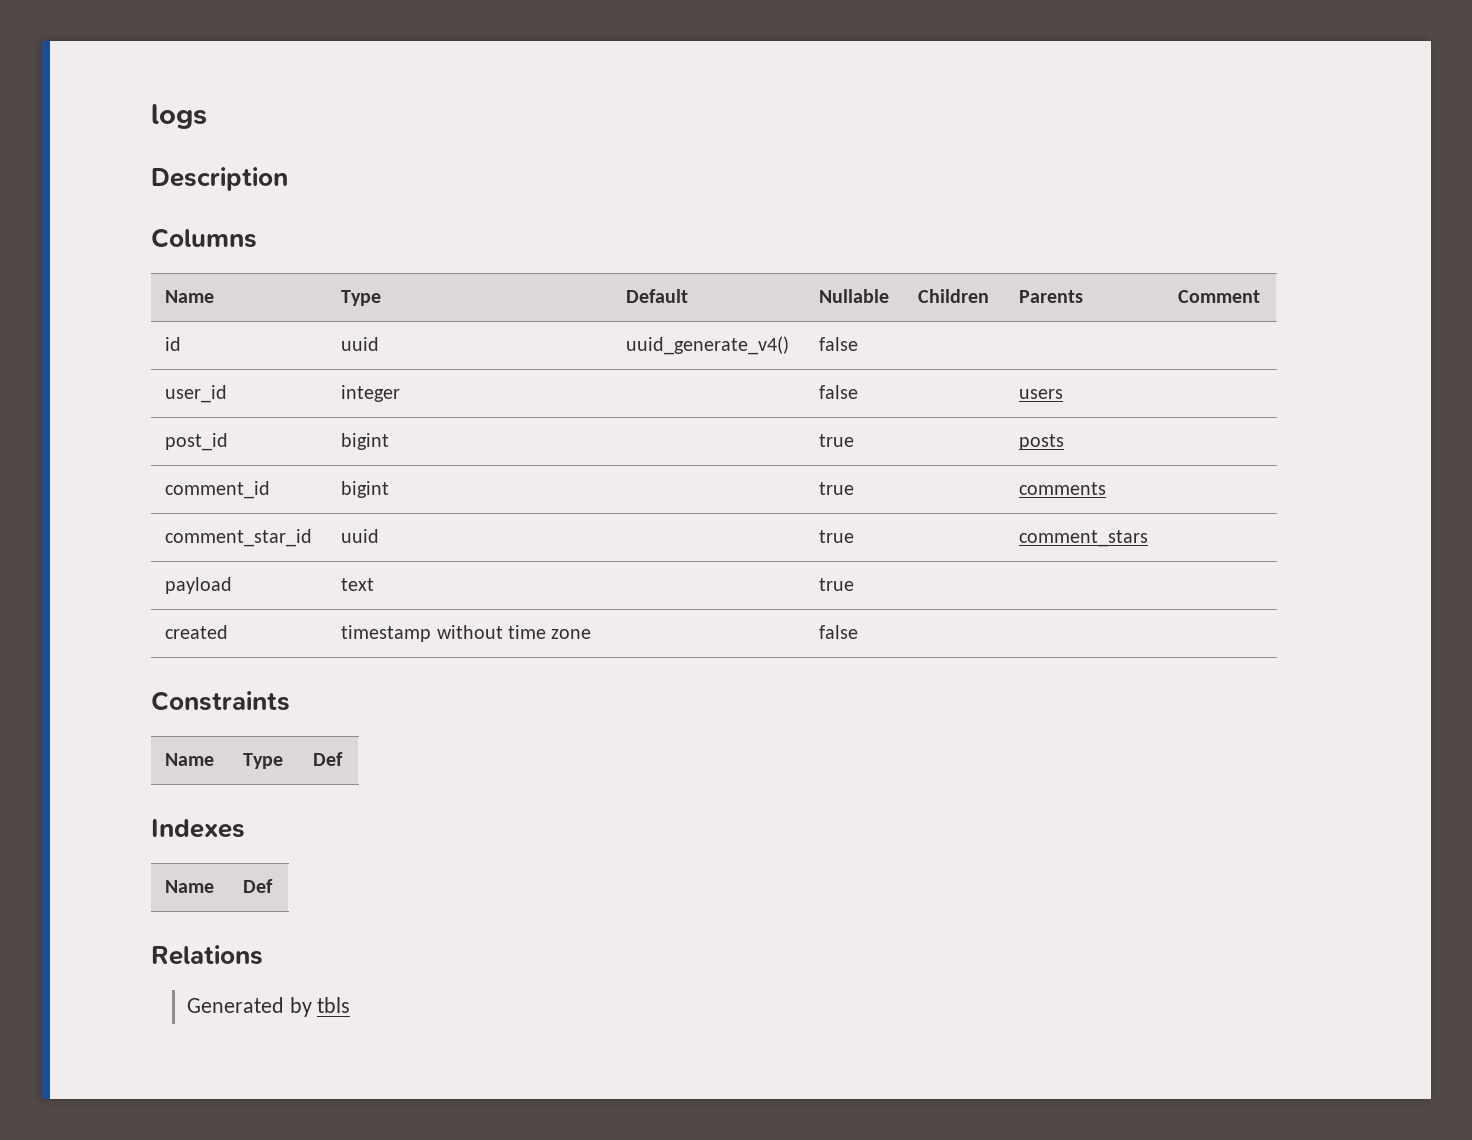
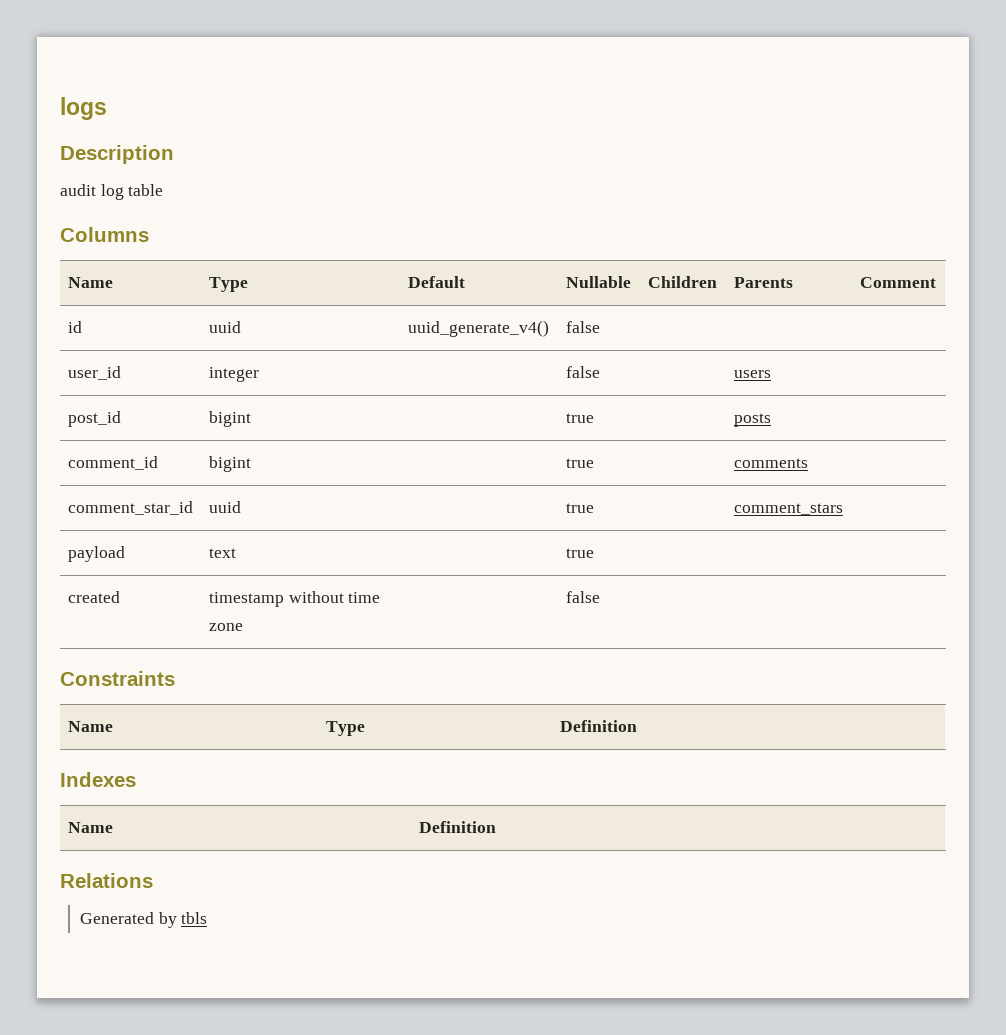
(288, 179) none -> [60,184,164,200] // audit log table
[313,752,344,766] Def -> [559,720,637,732] Definition
[243,879,274,893] Def -> [418,821,496,833] Definition

